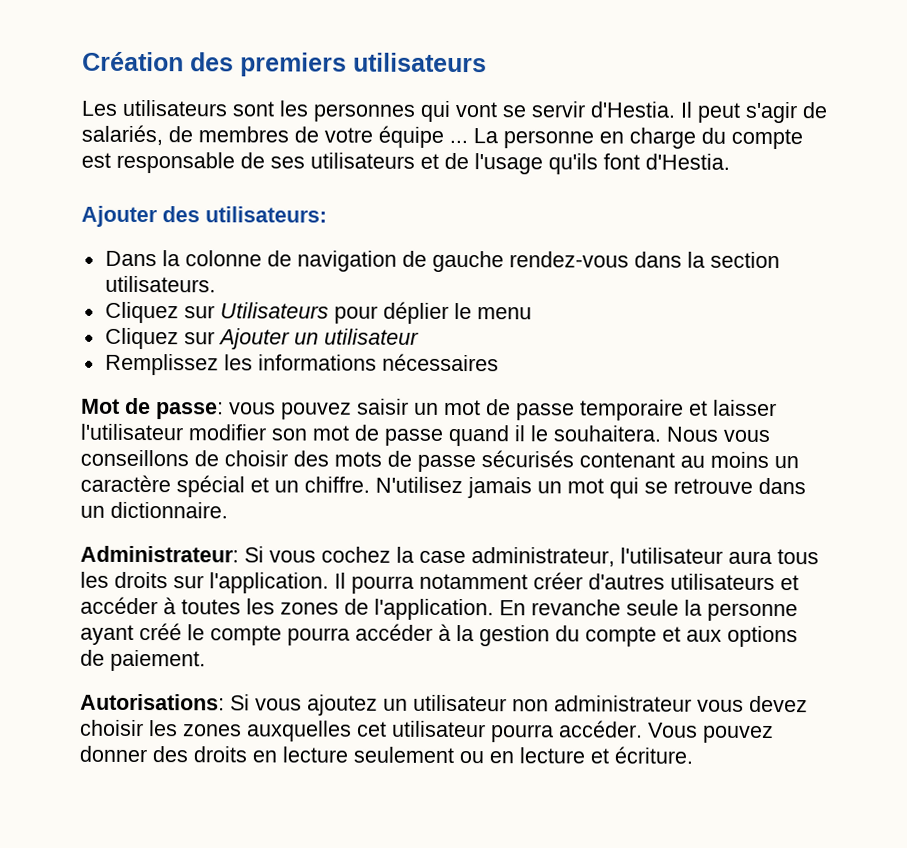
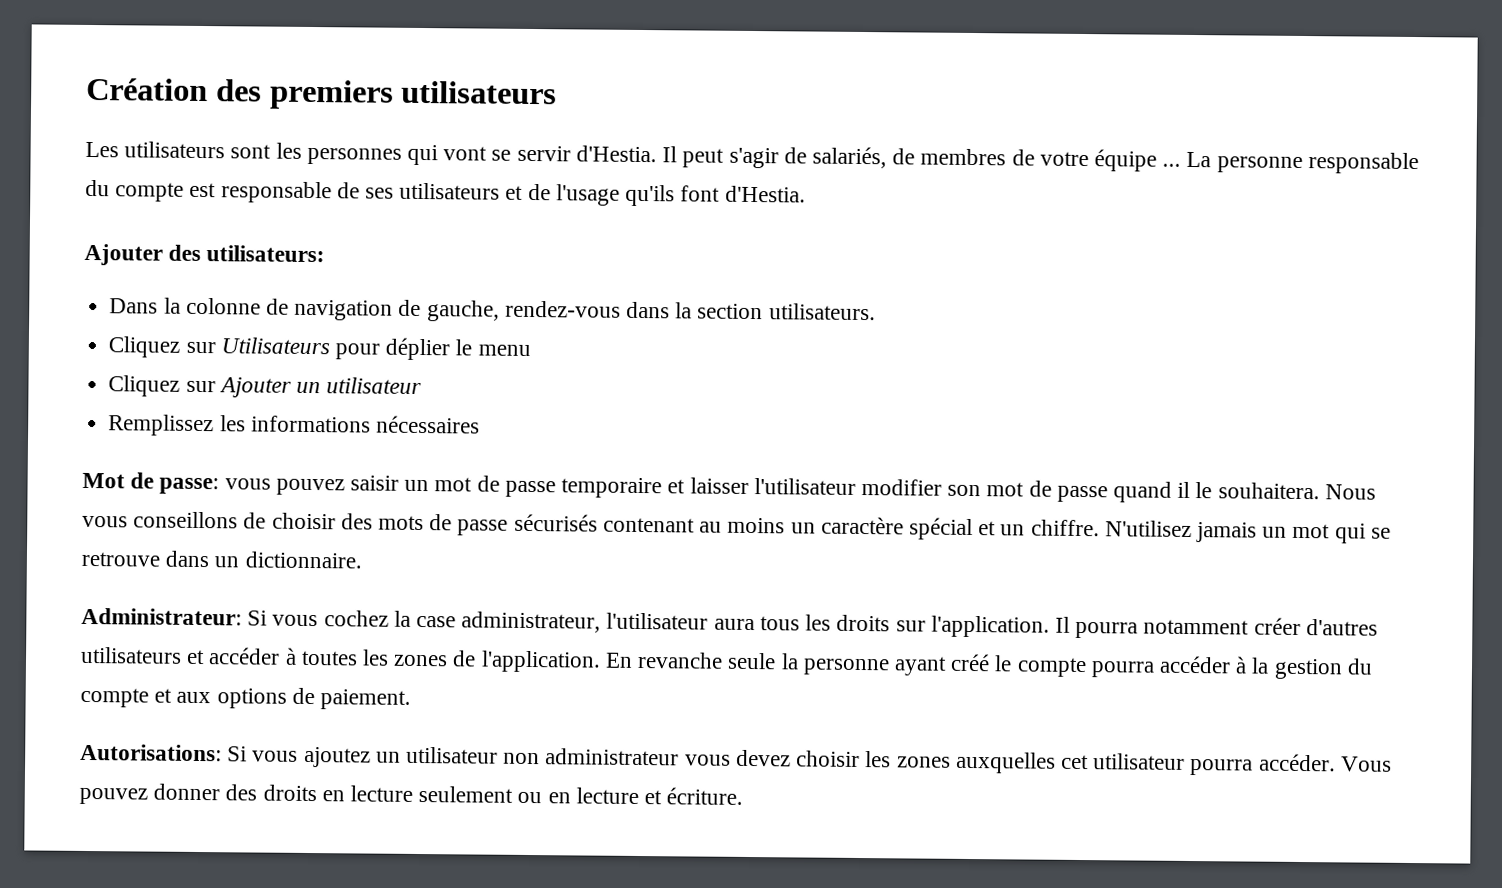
[599,127,696,149] en charge -> [1307,152,1419,175] responsable
[431,250,504,273] gauche -> [426,300,500,322] gauche,

